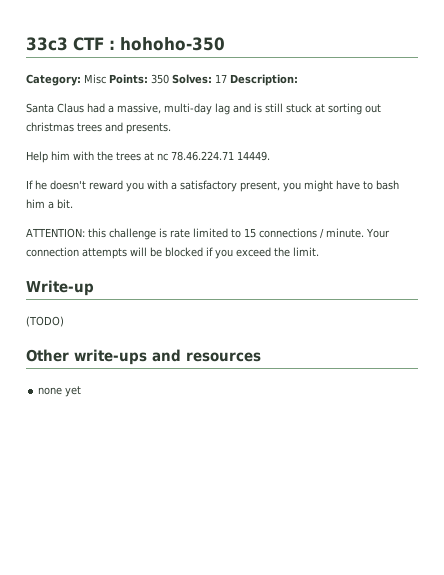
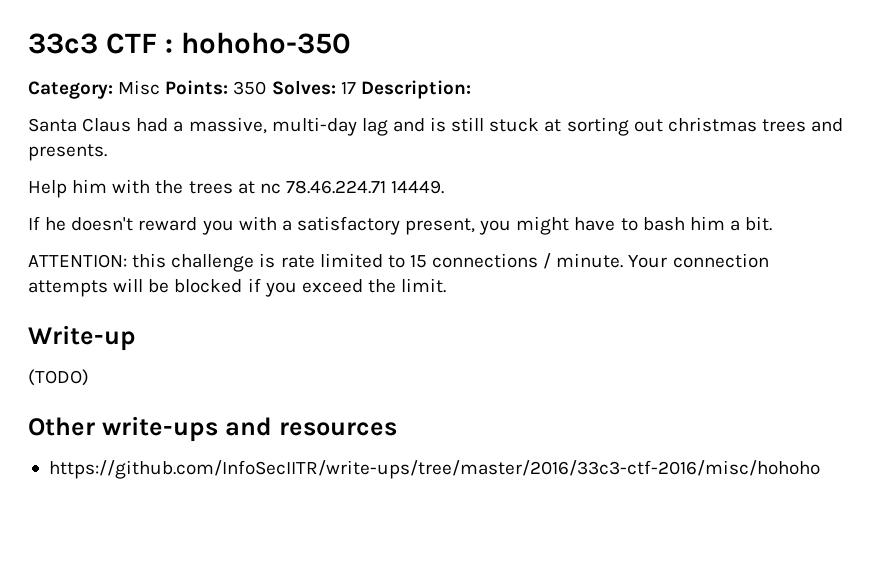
[38,386,82,397] none yet -> [48,460,820,479] https://github.com/InfoSecIITR/write-ups/tree/master/2016/33c3-ctf-2016/misc/hohoho

